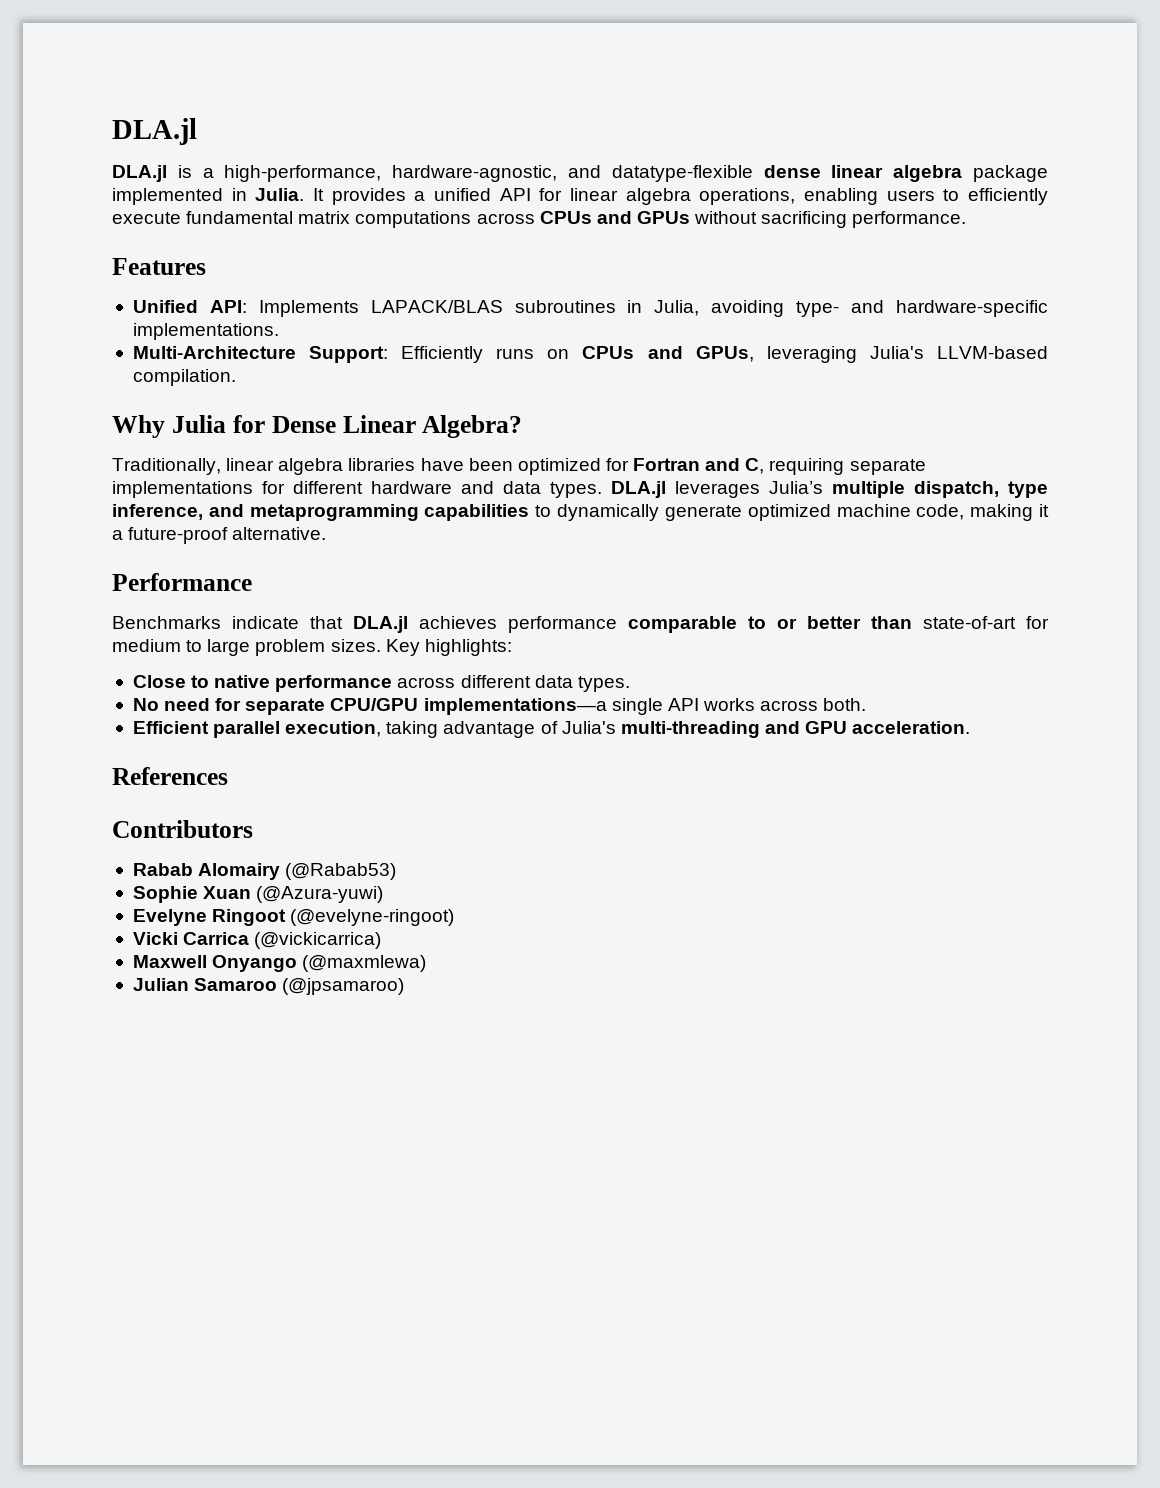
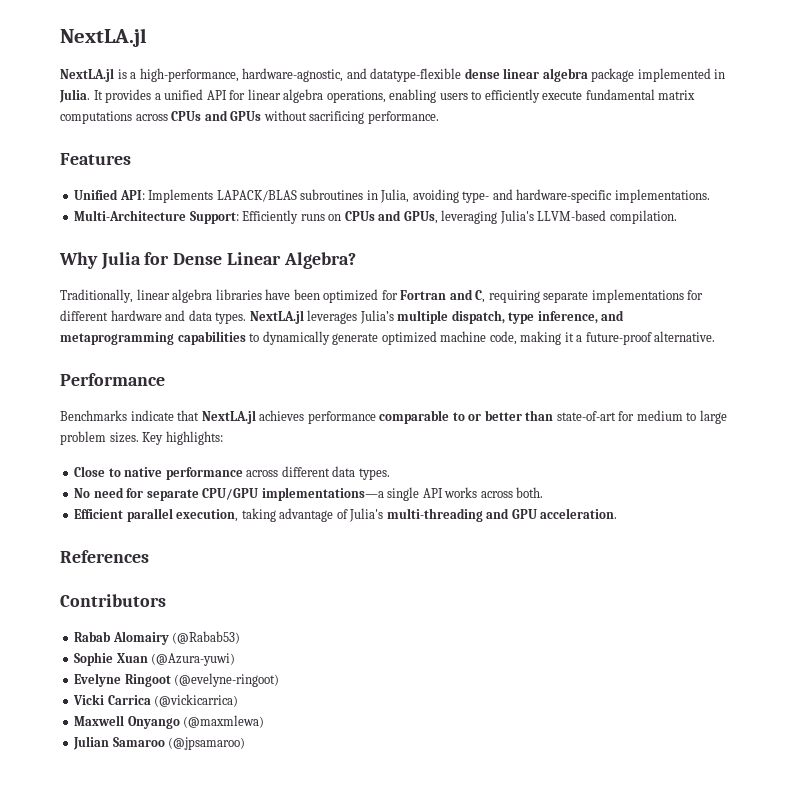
[112,118,197,145] [112,165,167,182] DLA.jl // DLA.jl -> [60,28,147,47] [60,68,114,82] NextLA.jl // NextLA.jl
[611,481,666,498] DLA.jl -> [249,310,304,324] NextLA.jl
[353,616,408,633] DLA.jl -> [201,410,256,424] NextLA.jl

